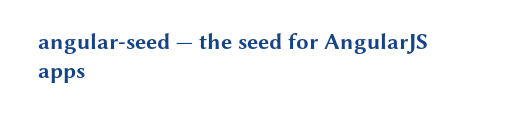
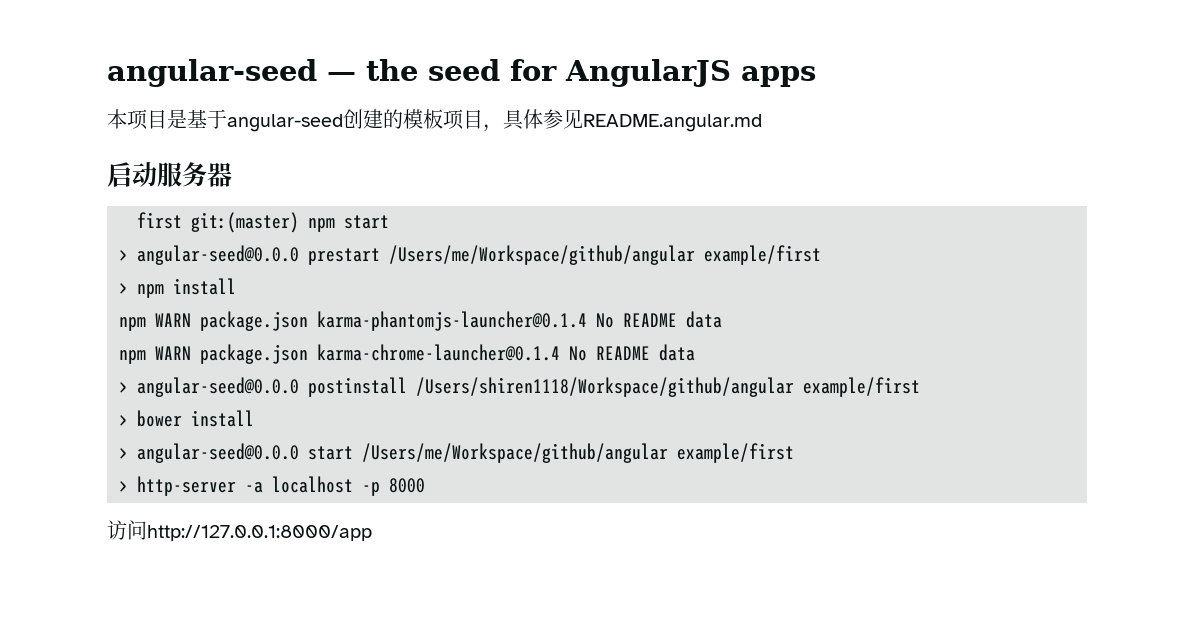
(85, 75) none -> [107,109,762,132] [107,162,232,187] [137,212,389,233] [119,245,821,265] [119,278,236,298] [119,311,722,331] [119,344,695,364] [119,377,920,397] [119,410,254,427] [119,443,794,463] [119,476,425,496] [107,520,372,541] // 本项目是基于angular-seed创建的模板项目，具体参见README.angular.md // 启动服务器 // first git:(master) npm start // > angular-seed@0.0.0 prestart /Users/me/Workspace/github/angular example/first // > npm install // npm WARN package.json karma-phantomjs-launcher@0.1.4 No README data // npm WARN package.json karma-chrome-launcher@0.1.4 No README data // > angular-seed@0.0.0 postinstall /Users/shiren1118/Workspace/github/angular example/first // > bower install // > angular-seed@0.0.0 start /Users/me/Workspace/github/angular example/first // > http-server -a localhost -p 8000 // 访问http://127.0.0.1:8000/app

